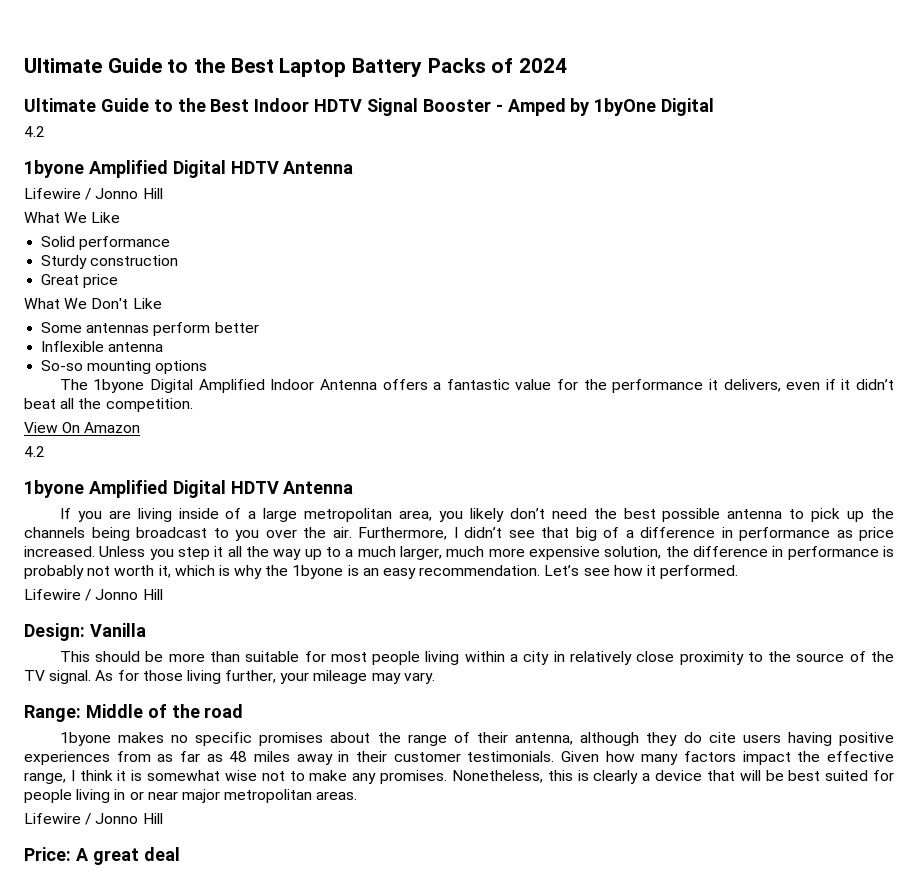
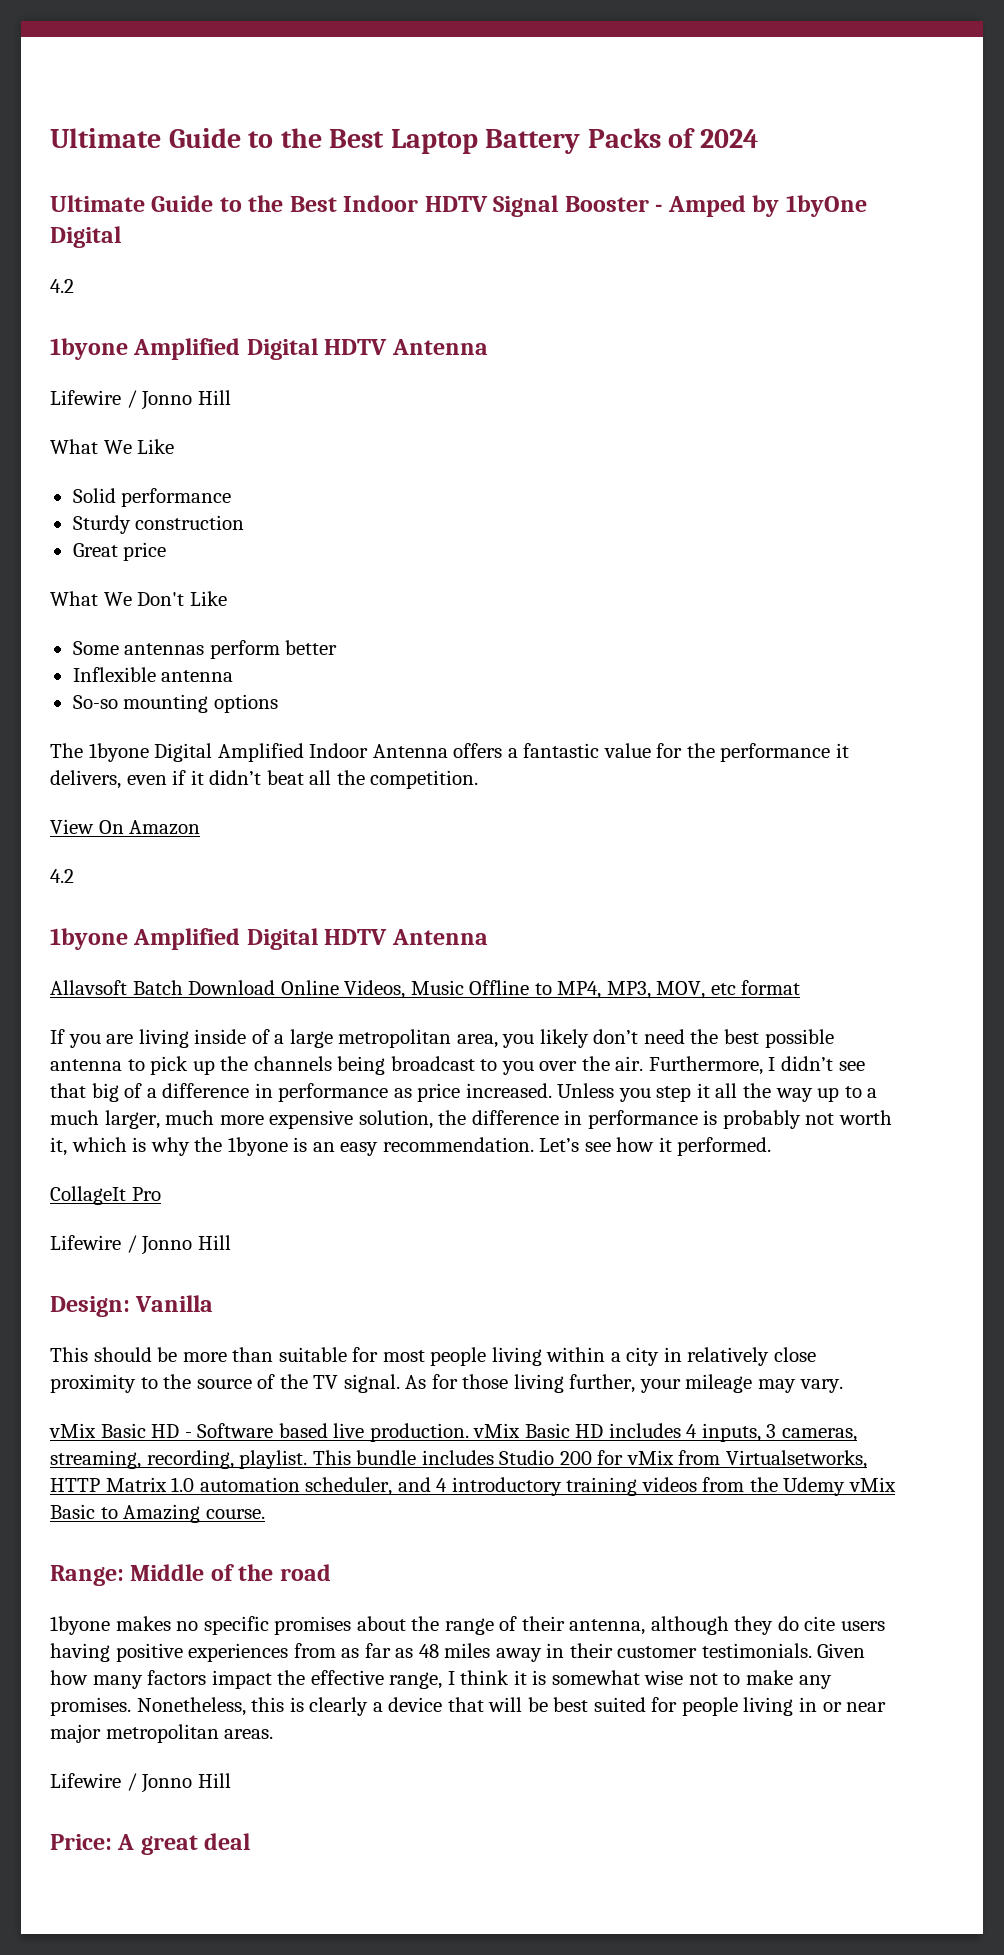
(354, 487) none -> [50,980,801,999] // Allavsoft Batch Download Online Videos, Music Offline to MP4, MP3, MOV, etc format
(739, 572) none -> [50,1186,161,1205] // CollageIt Pro
(435, 678) none -> [49,1423,858,1442] [50,1450,867,1469] [50,1477,896,1496] [50,1504,265,1523] // vMix Basic HD - Software based live production. vMix Basic HD includes 4 inputs, 3 cameras, streaming, recording, playlist. This bundle includes Studio 200 for vMix from Virtualsetworks, HTTP Matrix 1.0 automation scheduler, and 4 introductory training videos from the Udemy vMix Basic to Amazing course.

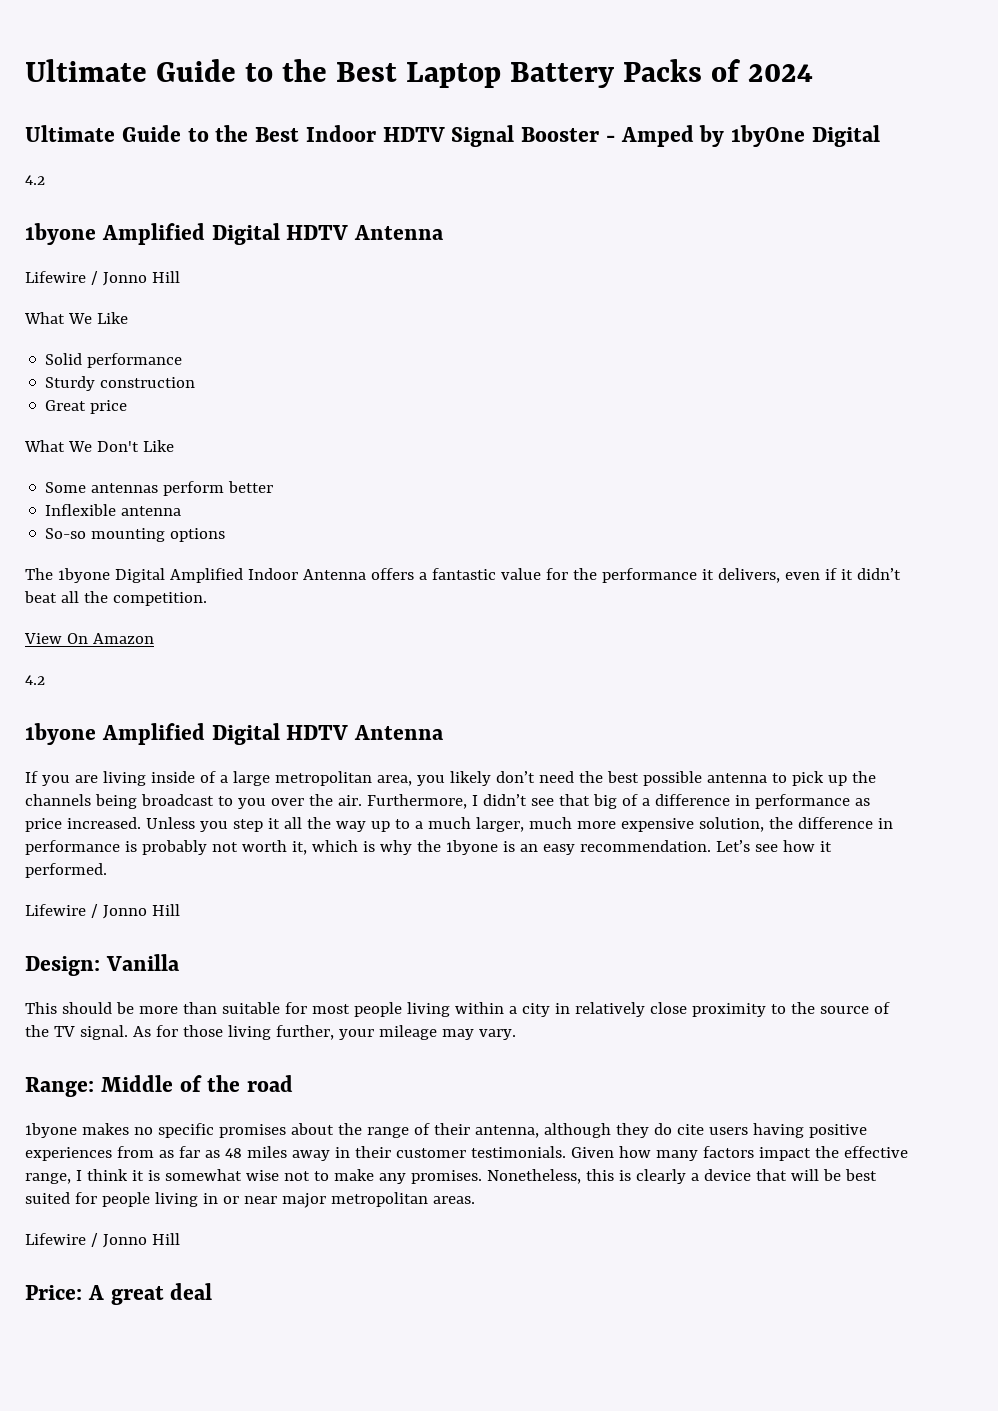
[50,980,801,999] // Allavsoft Batch Download Online Videos, Music Offline to MP4, MP3, MOV, etc format -> (444, 732) none
[50,1186,161,1205] // CollageIt Pro -> (107, 870) none
[49,1423,858,1442] [50,1450,867,1469] [50,1477,896,1496] [50,1504,265,1523] // vMix Basic HD - Software based live production. vMix Basic HD includes 4 inputs, 3 cameras, streaming, recording, playlist. This bundle includes Studio 200 for vMix from Virtualsetworks, HTTP Matrix 1.0 automation scheduler, and 4 introductory training videos from the Udemy vMix Basic to Amazing course. -> (516, 1034) none

